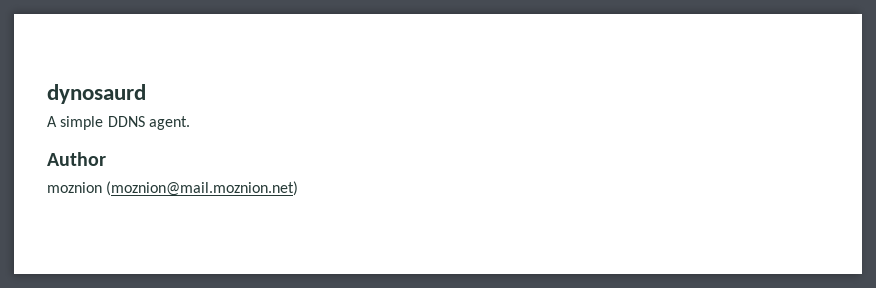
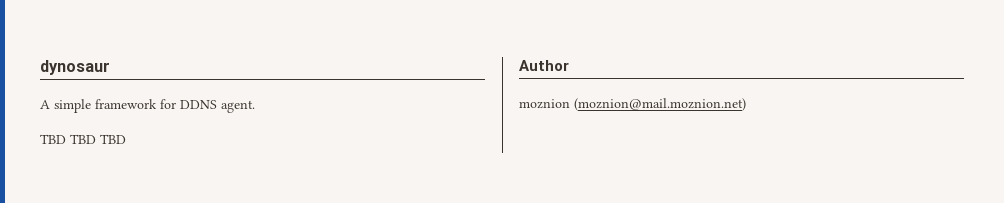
[47,84,146,104] dynosaurd -> [40,60,110,75] dynosaur
(104, 123) none -> [95,99,176,109] framework for
(190, 123) none -> [40,134,126,144] // TBD TBD TBD

